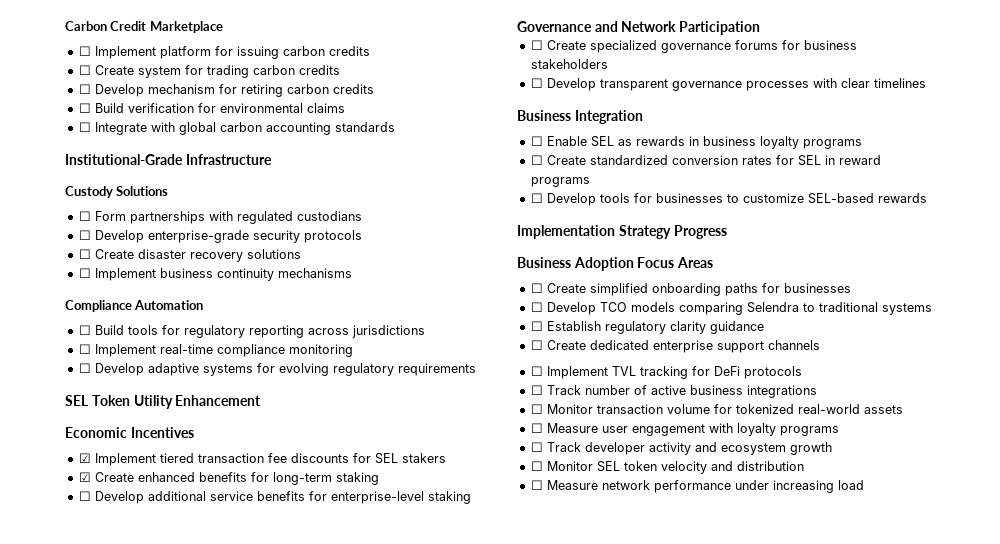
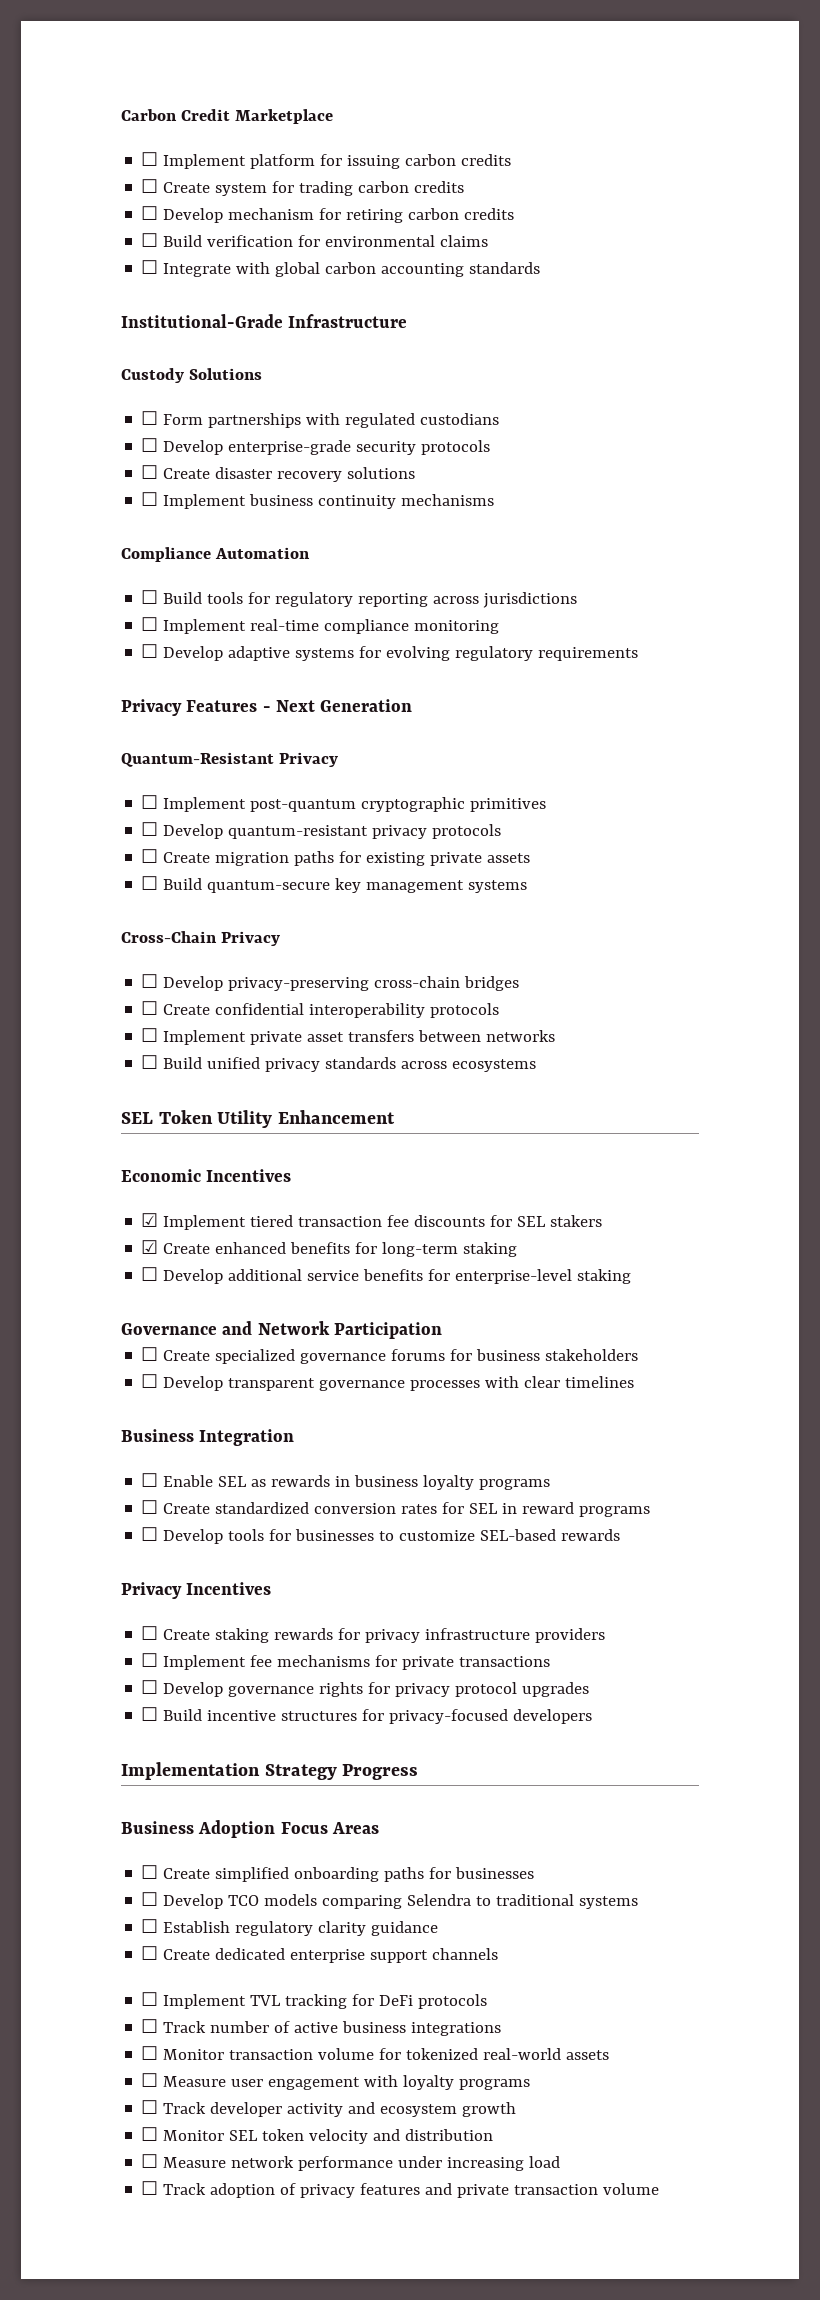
(476, 369) none -> [121,699,413,716] [121,752,338,767] [141,795,547,812] [141,822,502,839] [141,849,531,866] [141,876,528,893] [121,931,280,946] [141,974,520,991] [141,1001,500,1018] [141,1028,556,1045] [141,1055,537,1072] // Privacy Features - Next Generation // Quantum-Resistant Privacy // ☐ Implement post-quantum cryptographic primitives // ☐ Develop quantum-resistant privacy protocols // ☐ Create migration paths for existing private assets // ☐ Build quantum-secure key management systems // Cross-Chain Privacy // ☐ Develop privacy-preserving cross-chain bridges // ☐ Create confidential interoperability protocols // ☐ Implement private asset transfers between networks // ☐ Build unified privacy standards across ecosystems
(927, 198) none -> [121,1582,272,1599] [141,1626,606,1643] [141,1653,551,1670] [141,1680,590,1697] [141,1707,593,1724] // Privacy Incentives // ☐ Create staking rewards for privacy infrastructure providers // ☐ Implement fee mechanisms for private transactions // ☐ Develop governance rights for privacy protocol upgrades // ☐ Build incentive structures for privacy-focused developers
(864, 485) none -> [141,2181,660,2198] // ☐ Track adoption of privacy features and private transaction volume

